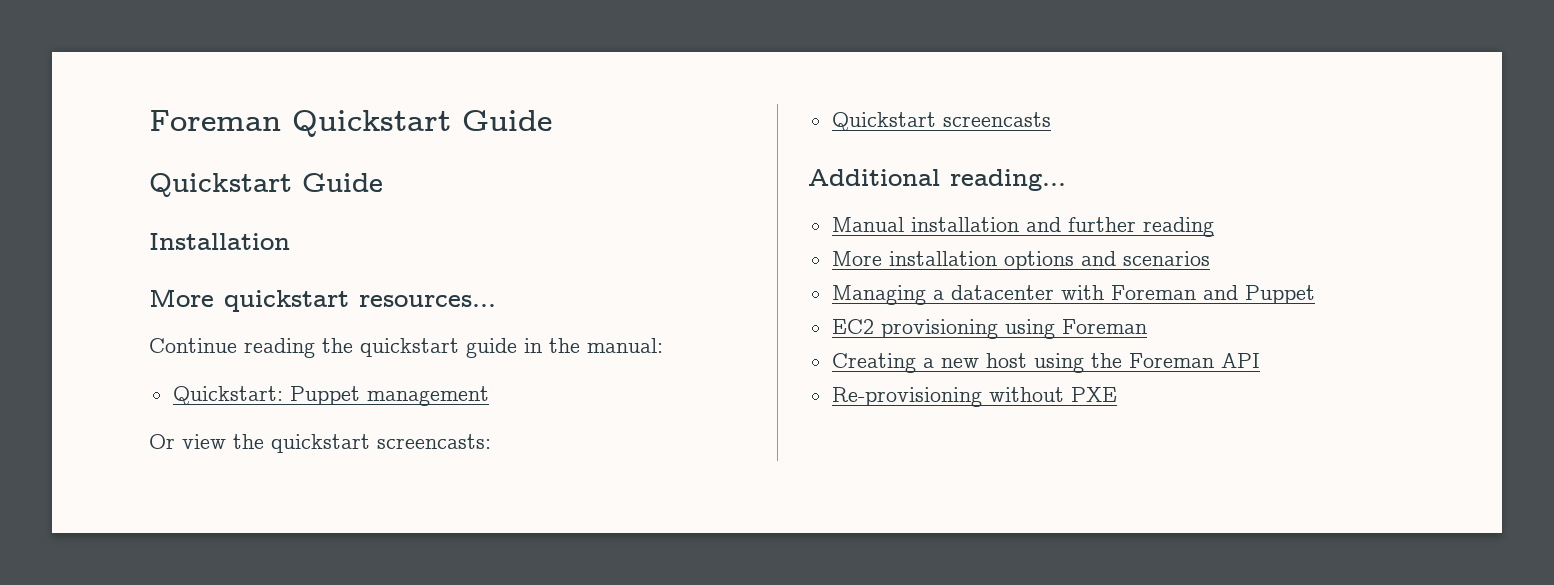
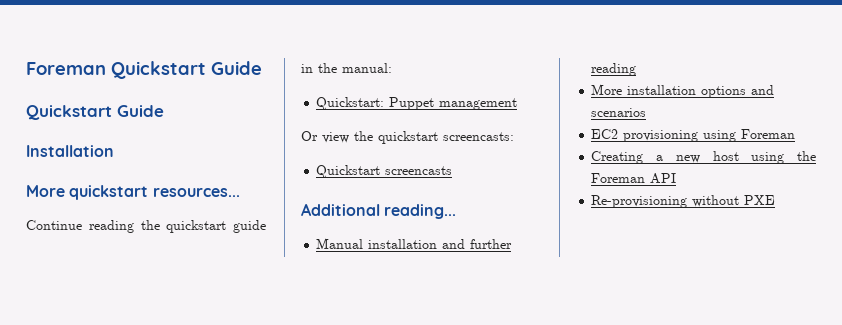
[831,285,1315,305] // Managing a datacenter with Foreman and Puppet -> (647, 112) none

